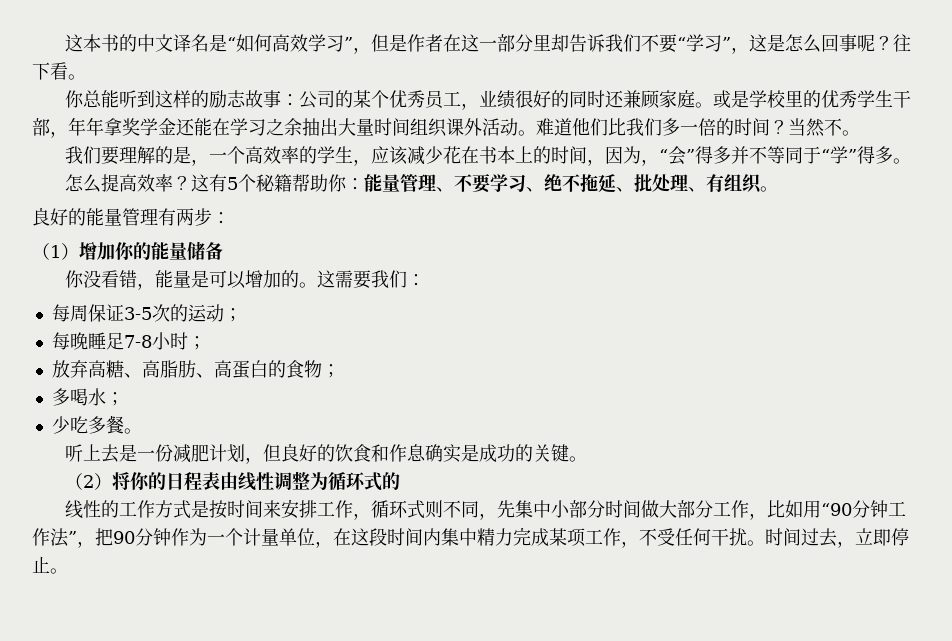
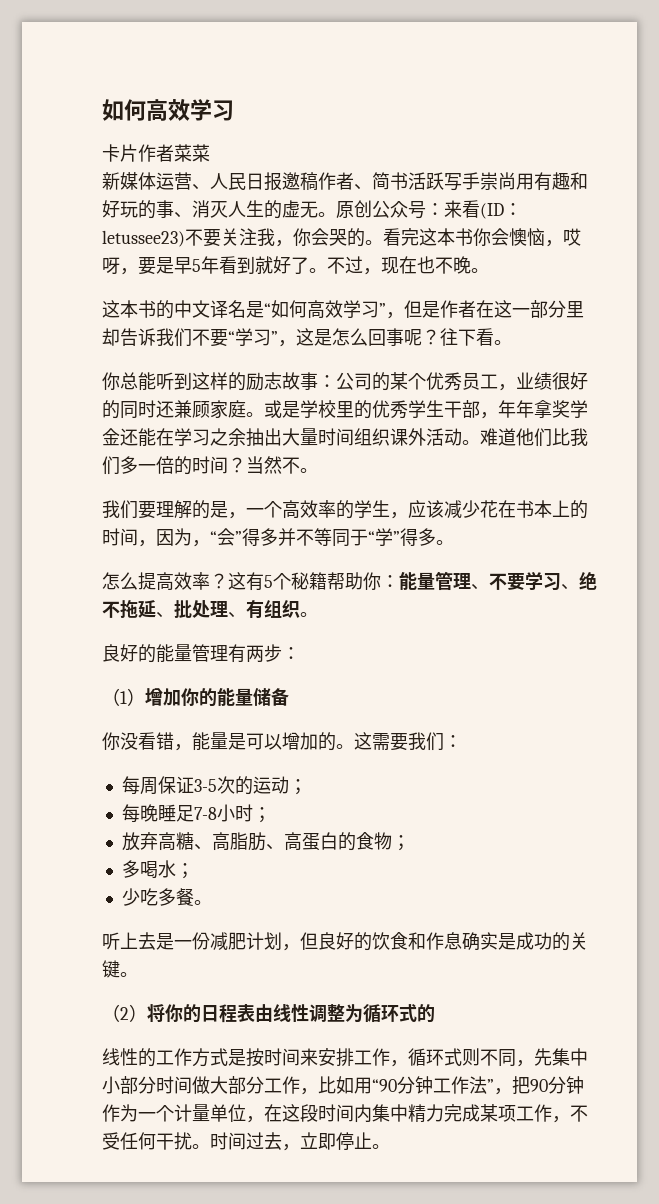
(65, 43) none -> [102,98,234,121] [102,144,210,162] [102,172,588,191] [102,200,522,219] [102,228,581,247] [102,256,489,275] 如何高效学习 // 卡片作者菜菜 // 新媒体运营、人民日报邀稿作者、简书活跃写手崇尚用有趣和好玩的事、消灭人生的虚无。原创公众号：来看(ID：letussee23)不要关注我，你会哭的。看完这本书你会懊恼，哎呀，要是早5年看到就好了。不过，现在也不晚。 //

